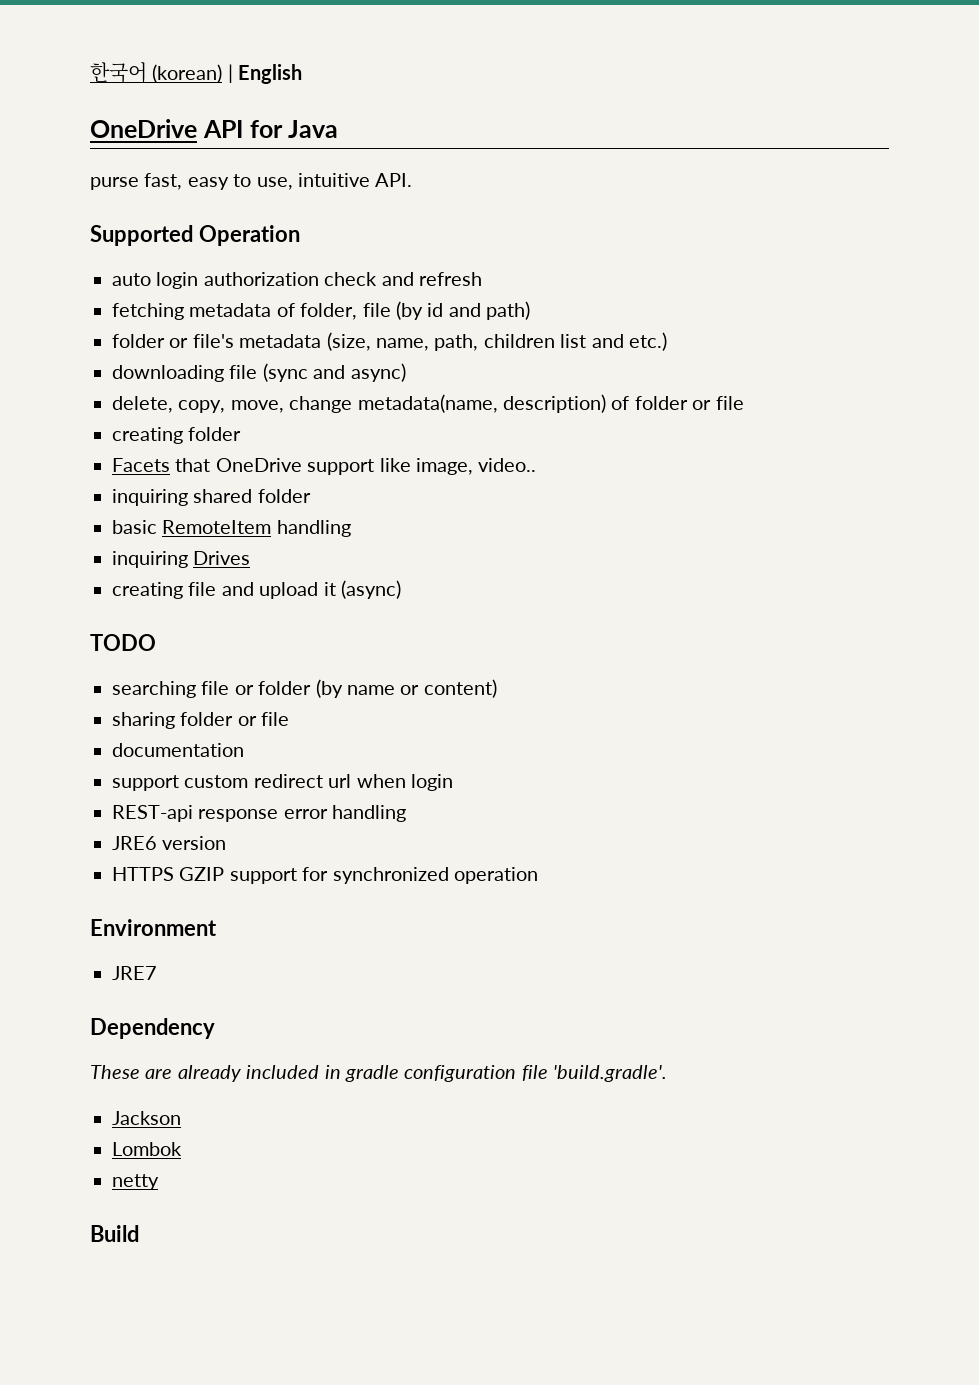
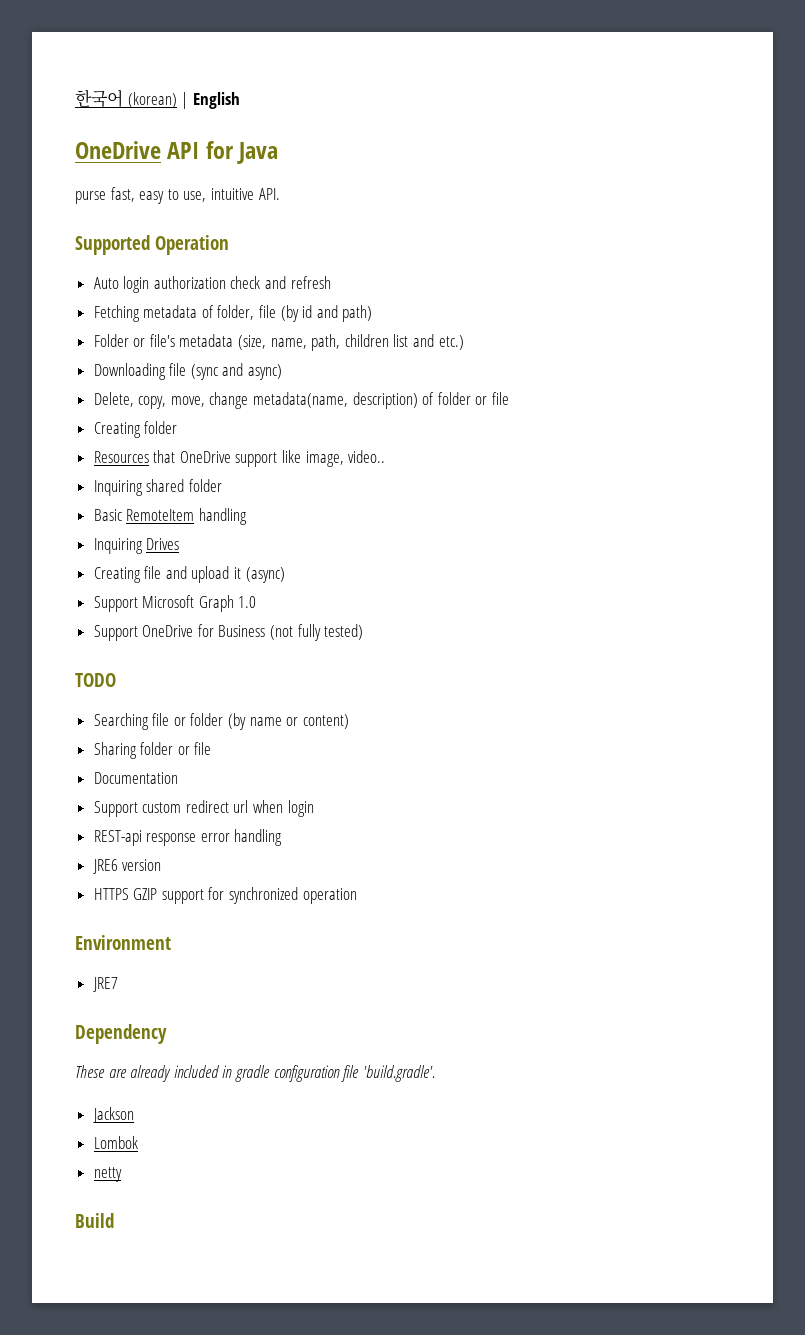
[112,273,151,286] auto -> [93,277,119,289] Auto
[112,303,184,320] fetching -> [93,305,140,322] Fetching
[112,334,165,348] folder -> [93,334,129,347] Folder
[112,365,224,382] downloading -> [93,363,166,380] Downloading
[112,396,173,413] delete, -> [93,392,134,407] Delete,
[112,427,242,444] [112,458,170,472] creating folder // Facets -> [93,421,178,438] [93,451,149,463] Creating folder // Resources
[112,489,188,506] inquiring -> [93,480,143,496] Inquiring
[112,520,157,534] basic -> [93,509,122,521] Basic
[112,551,188,568] inquiring -> [93,538,143,554] Inquiring
[112,582,183,599] creating -> [93,567,141,583] Creating
(401, 589) none -> [93,595,257,612] [93,624,364,641] // Support Microsoft Graph 1.0 // Support OneDrive for Business (not fully tested)
[112,681,196,698] searching -> [93,713,149,730] Searching
[112,712,290,729] [112,743,244,757] [112,775,179,791] sharing folder or file // documentation // support -> [93,742,212,759] [93,772,178,784] [93,801,138,817] Sharing folder or file // Documentation // Support

